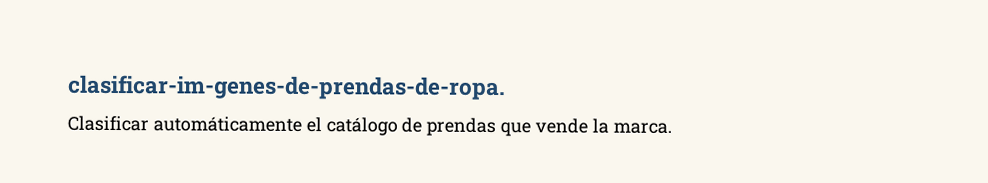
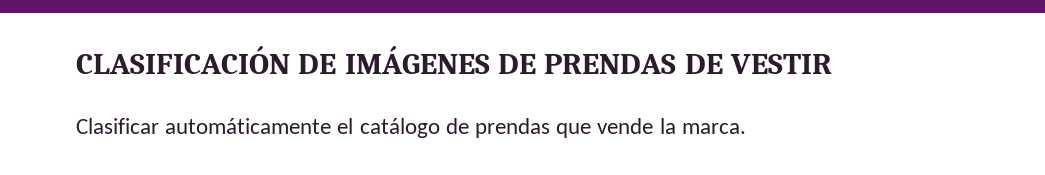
[67,74,506,101] clasificar-im-genes-de-prendas-de-ropa. -> [76,46,833,74] CLASIFICACIÓN DE IMÁGENES DE PRENDAS DE VESTIR

